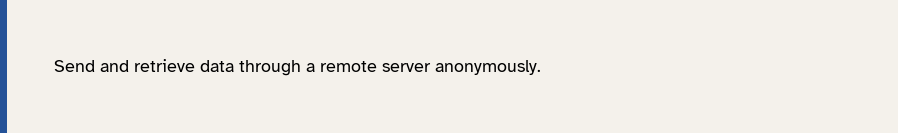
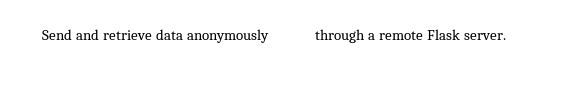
(234, 66) none -> [186,29,269,43] anonymously
[382,60,541,75] server anonymously. -> [426,29,506,40] Flask server.

